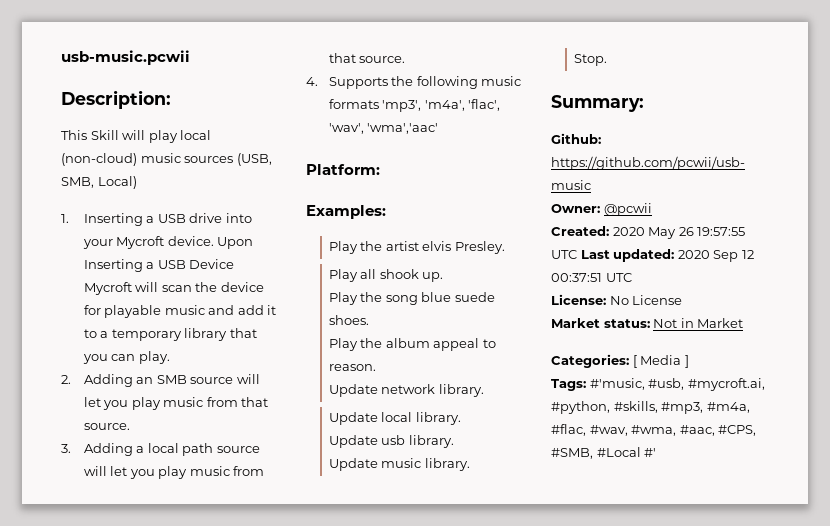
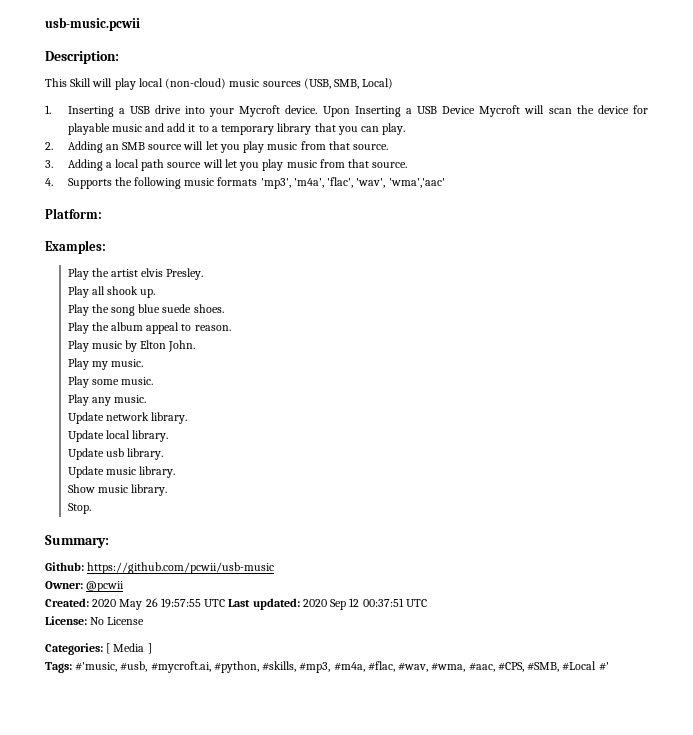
(376, 367) none -> [67,340,196,352] [67,358,143,370] [67,376,153,388] [67,394,146,406] // Play music by Elton John. // Play my music. // Play some music. // Play any music.
(470, 464) none -> [67,484,167,496] // Show music library.
[551,318,744,328] // Market status: Not in Market -> (145, 621) none

